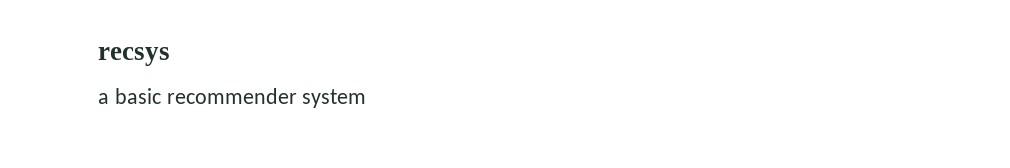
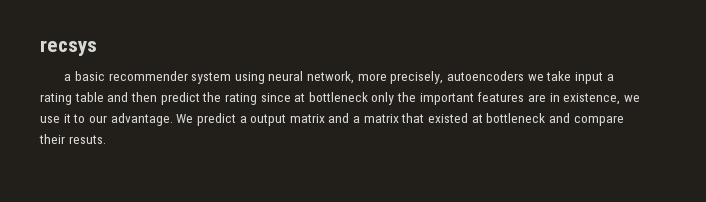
(367, 98) none -> [234,71,614,84] [40,92,640,105] [40,113,624,126] [39,134,106,144] using neural network, more precisely, autoencoders we take input a rating table and then predict the rating since at bottleneck only the important features are in existence, we use it to our advantage. We predict a output matrix and a matrix that existed at bottleneck and compare their resuts.

